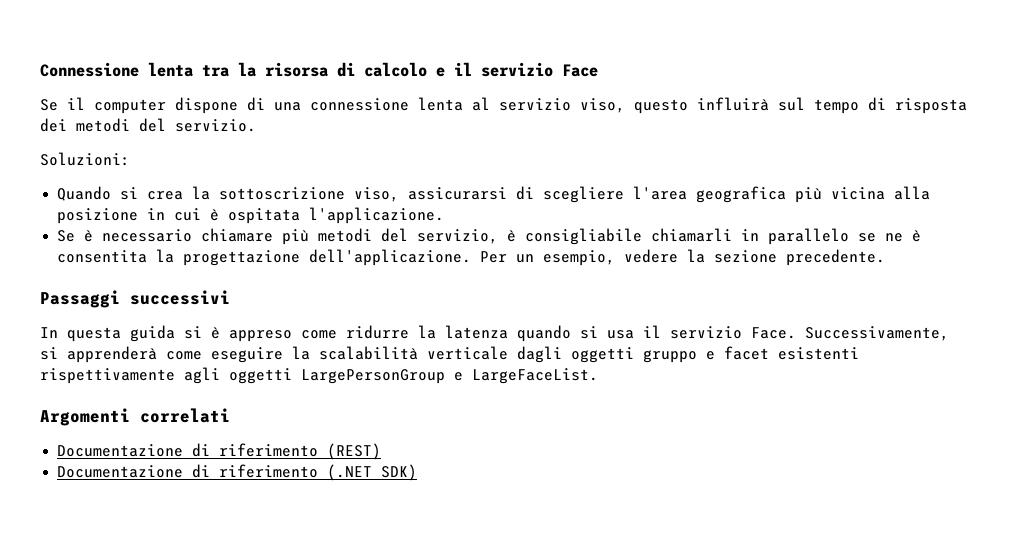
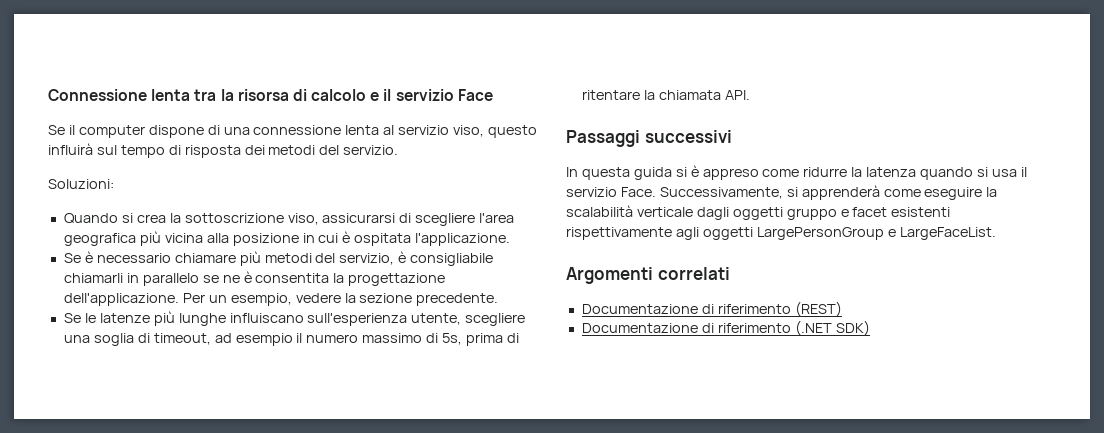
(886, 257) none -> [63,311,526,326] [63,333,519,346] [581,90,750,100] // Se le latenze più lunghe influiscano sull'esperienza utente, scegliere una soglia di timeout, ad esempio il numero massimo di 5s, prima di ritentare la chiamata API.

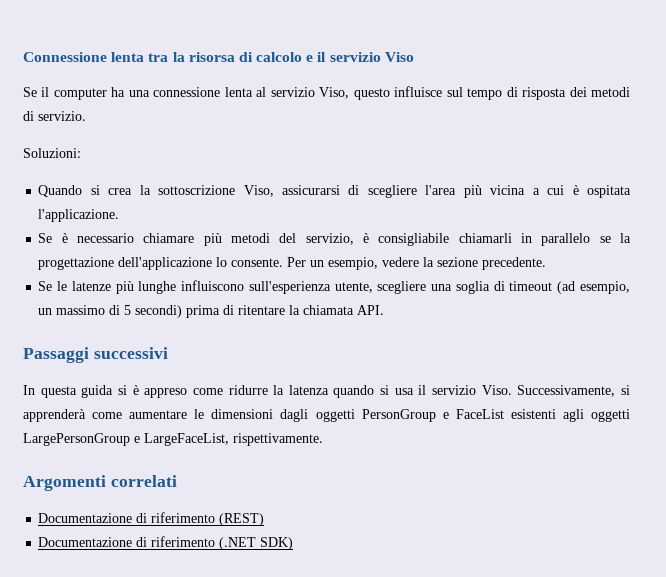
[457,89,493,101] Face -> [384,52,414,62] Viso
[148,125,220,138] dispone di -> [111,87,126,97] ha
[453,125,538,138] [48,143,93,155] viso, questo influirà -> [319,86,443,100] Viso, questo influisce
[319,145,340,155] del -> [23,111,34,121] di
[287,213,319,225] viso, -> [243,185,274,197] Viso,
[63,233,136,246] geografica -> (457, 190) none
[206,233,315,246] alla posizione in -> [532,188,540,195] a
[222,271,446,286] [63,293,179,306] ne è consentita la progettazione dell'applicazione. -> [620,233,631,243] [38,257,284,270] la progettazione dell'applicazione lo consente.
[229,313,304,323] influiscano -> [181,280,245,291] influiscono
[153,333,463,346] timeout, ad esempio il numero massimo di 5s, -> [509,281,631,294] [38,305,183,318] timeout (ad esempio, un massimo di 5 secondi)
[620,187,656,197] Face. -> [481,385,512,395] Viso.
[924,187,998,200] [566,205,951,220] [566,227,672,240] eseguire la scalabilità verticale dagli oggetti gruppo e facet esistenti rispettivamente -> [129,409,556,422] aumentare le dimensioni dagli oggetti PersonGroup e FaceList esistenti
[899,227,996,240] LargeFaceList. -> [144,433,323,446] LargeFaceList, rispettivamente.

